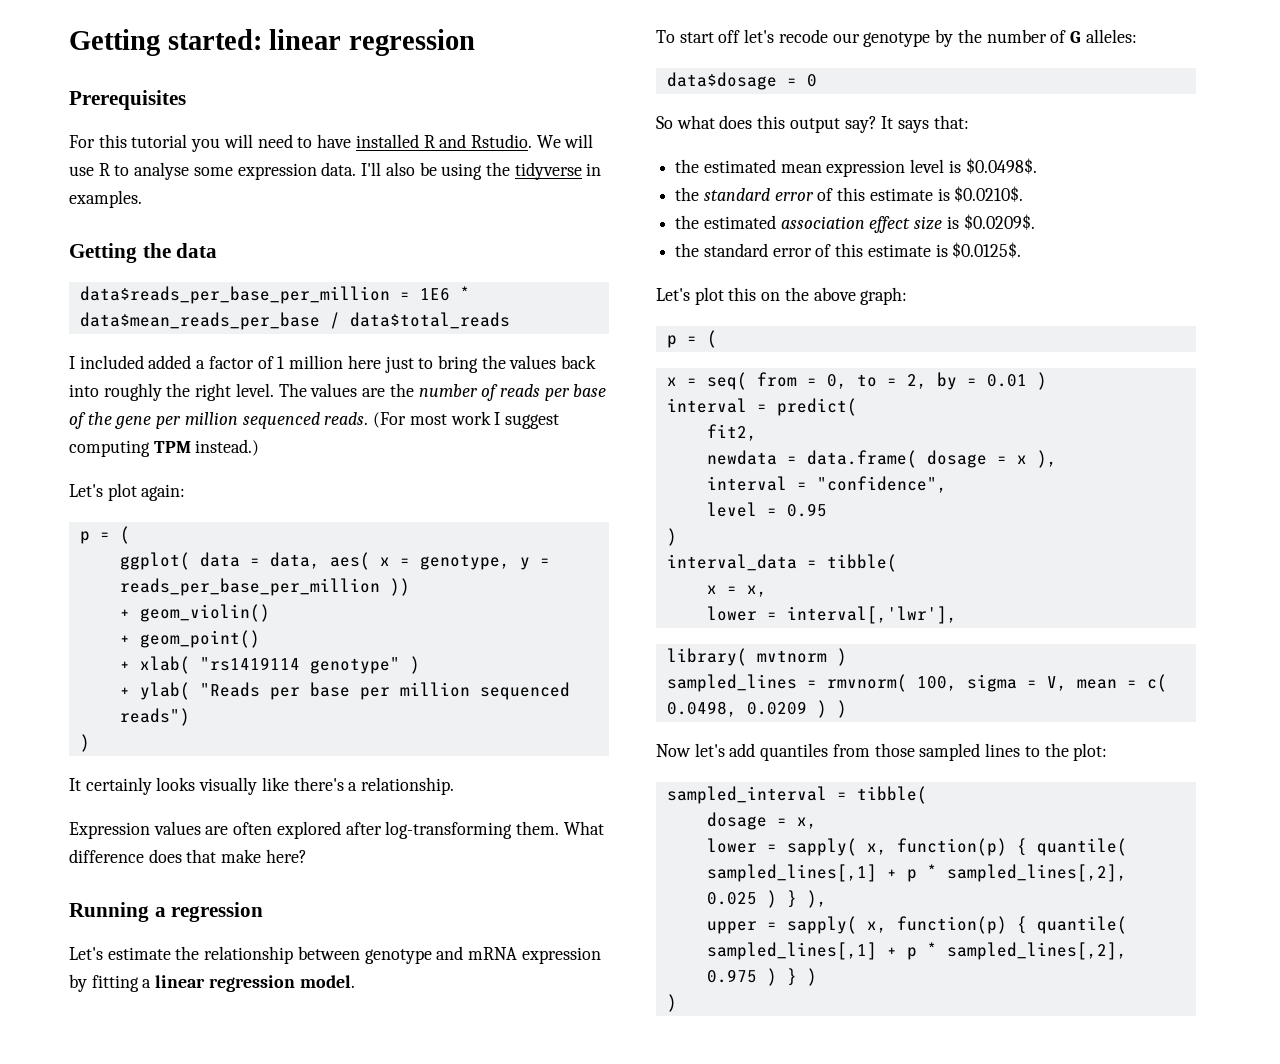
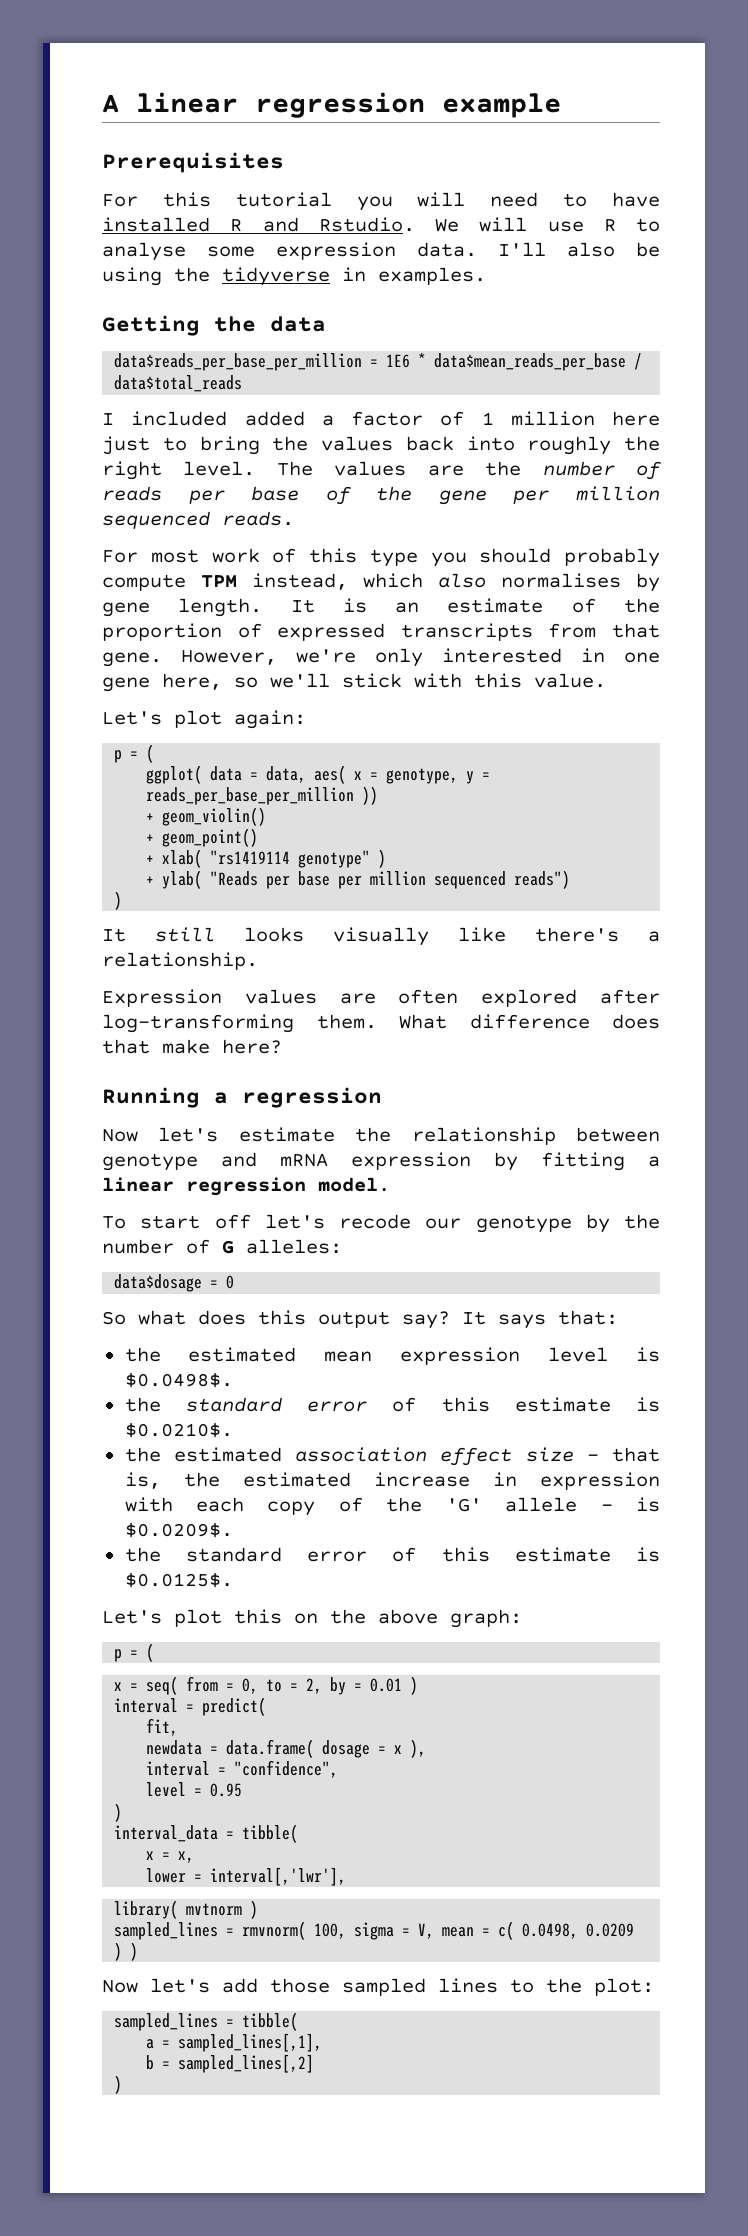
[69,29,476,56] Getting started: linear regression -> [102,92,561,118] A linear regression example
[373,412,407,428] (For -> [102,550,138,563] // For
[494,412,559,429] [69,439,260,457] I suggest computing TPM instead.) -> [272,548,660,567] [102,573,660,592] [102,598,660,617] [102,623,660,641] [102,648,660,667] [102,673,606,692] of this type you should probably compute TPM instead, which also normalises by gene length. It is an estimate of the proportion of expressed transcripts from that gene. However, we're only interested in one gene here, so we'll stick with this value.
[85,777,152,795] certainly -> [155,927,215,942] still
[69,947,103,960] Let's -> [102,1127,219,1142] Now let's
(943, 223) none -> [586,1447,660,1462] [124,1472,661,1490] [124,1497,613,1516] - that is, the estimated increase in expression with each copy of the 'G' allele -
[706,424,757,441] fit2, -> [146,1718,179,1736] fit,
[760,743,870,761] quantiles from -> (258, 1985) none
[666,786,927,804] [706,812,817,830] [706,838,1127,856] [706,864,1127,882] [706,890,827,908] [706,916,1127,934] [706,942,1127,960] [706,968,817,986] sampled_interval = tibble( // dosage = x, // lower = sapply( x, function(p) { quantile( sampled_lines[,1] + p * sampled_lines[,2], 0.025 ) } ), // upper = sapply( x, function(p) { quantile( sampled_lines[,1] + p * sampled_lines[,2], 0.975 ) } ) -> [114,2012,299,2031] [146,2033,323,2052] [146,2054,315,2073] sampled_lines = tibble( // a = sampled_lines[,1], // b = sampled_lines[,2]

